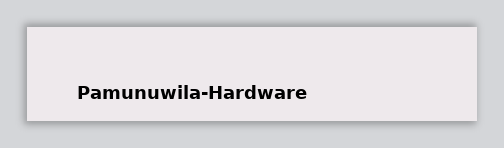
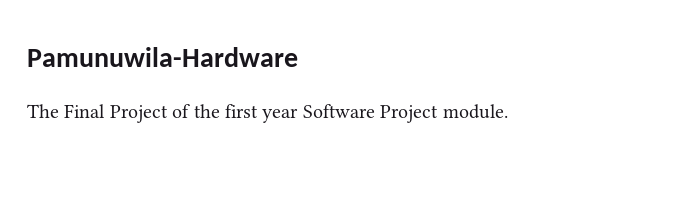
(307, 92) none -> [27,104,508,123] // The Final Project of the first year Software Project module.

